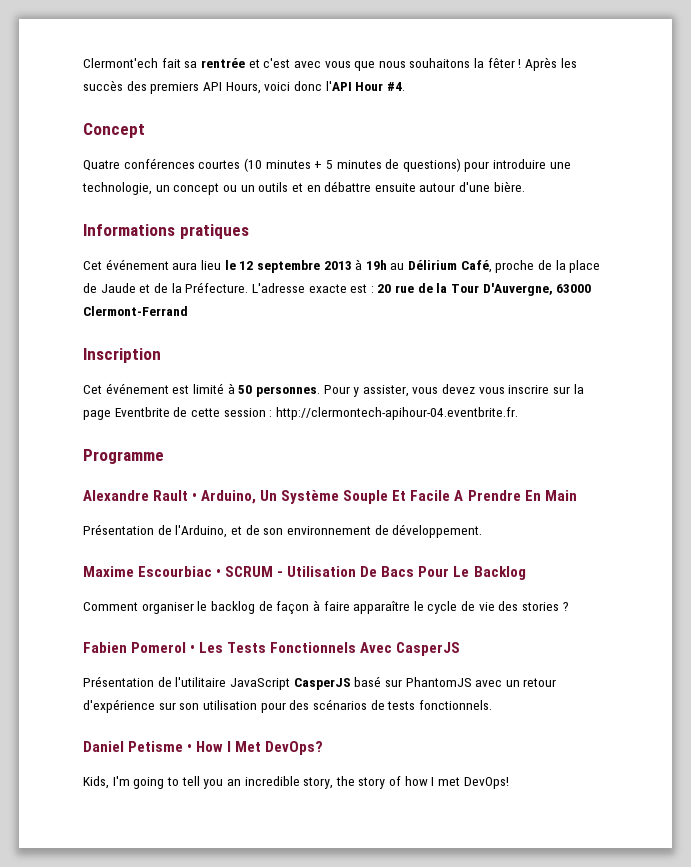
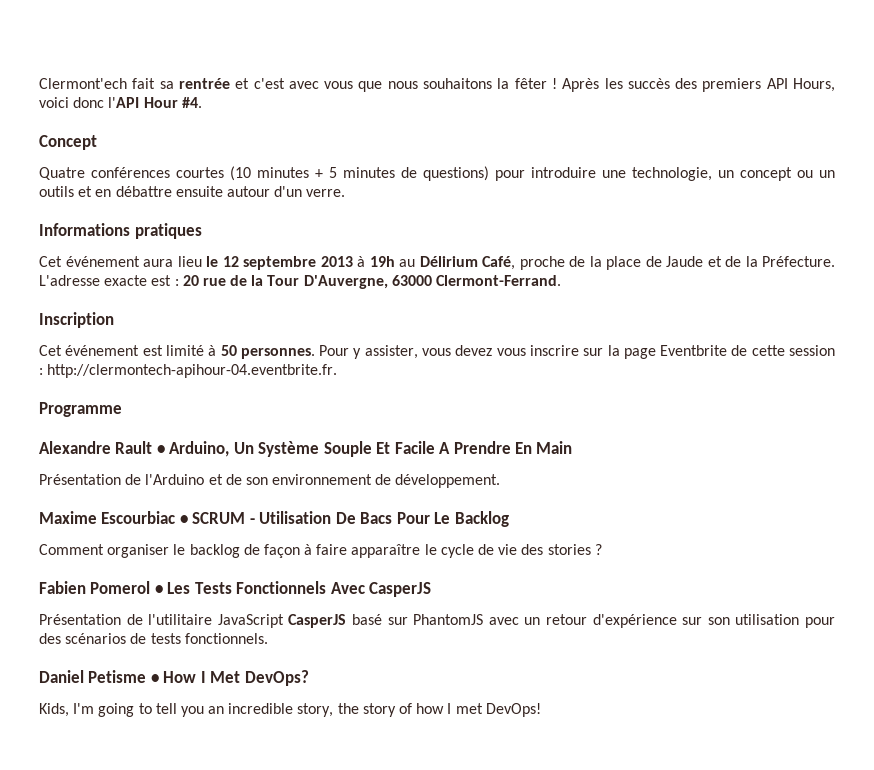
[459,181,525,192] d'une bière. -> [274,186,346,197] d'un verre.
[83,306,188,316] Clermont-Ferrand -> [436,275,562,286] Clermont-Ferrand.
[175,525,228,538] l'Arduino, -> [145,474,205,485] l'Arduino

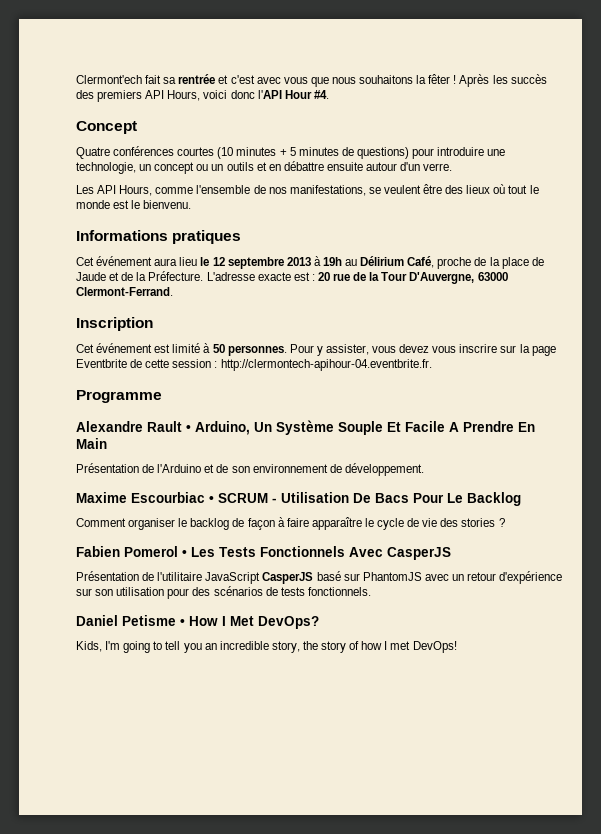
(346, 193) none -> [76,184,539,196] [76,200,192,209] // Les API Hours, comme l'ensemble de nos manifestations, se veulent être des lieux où tout le monde est le bienvenu.

